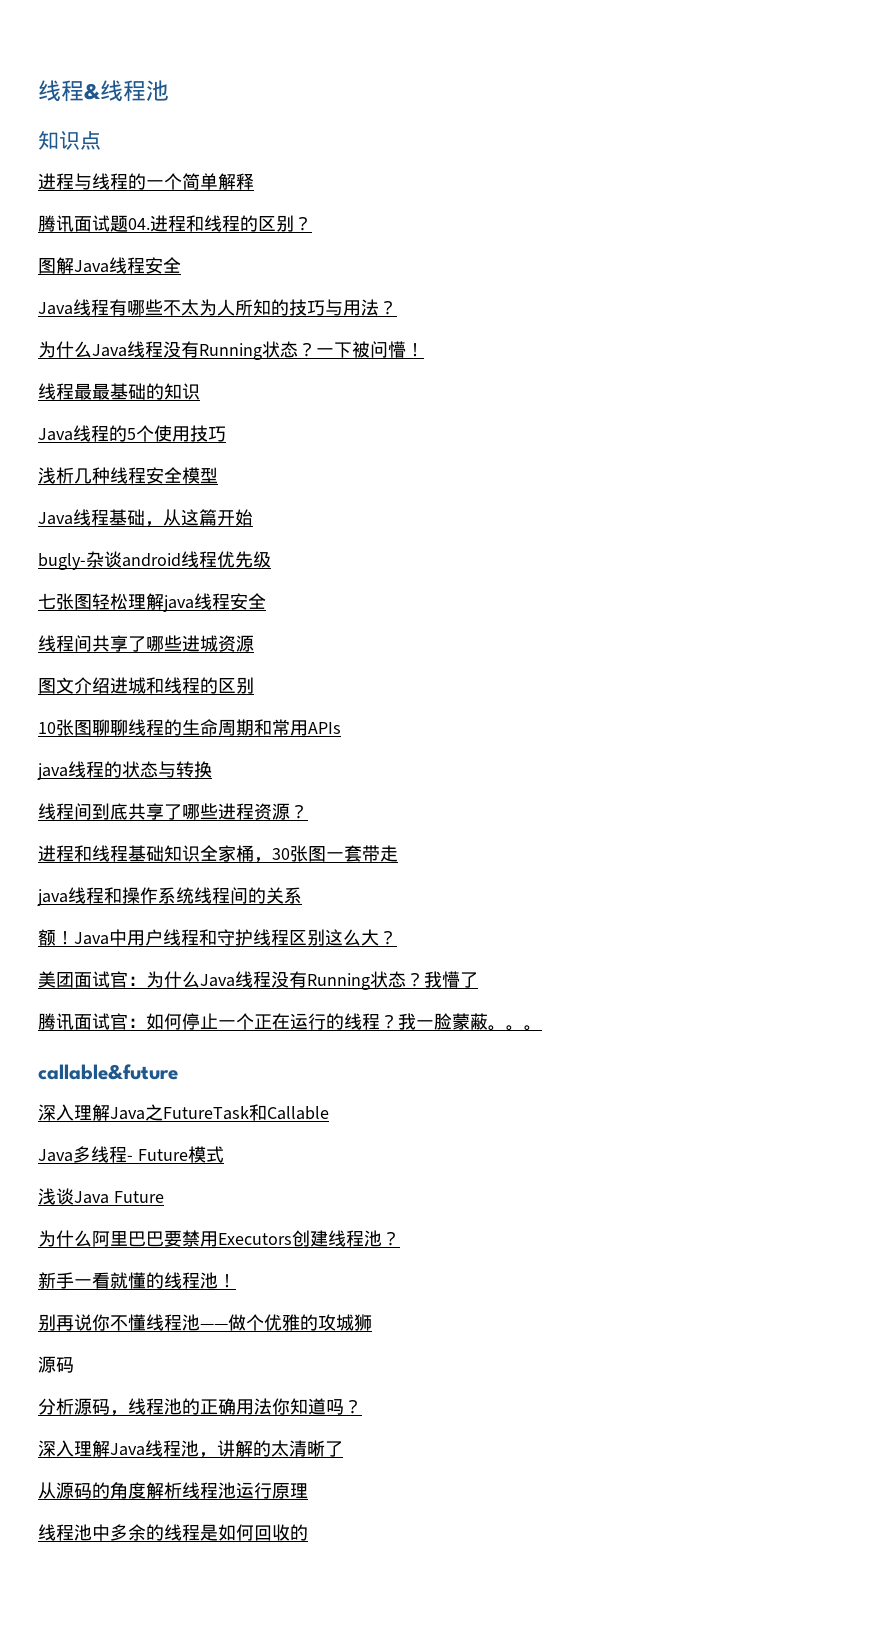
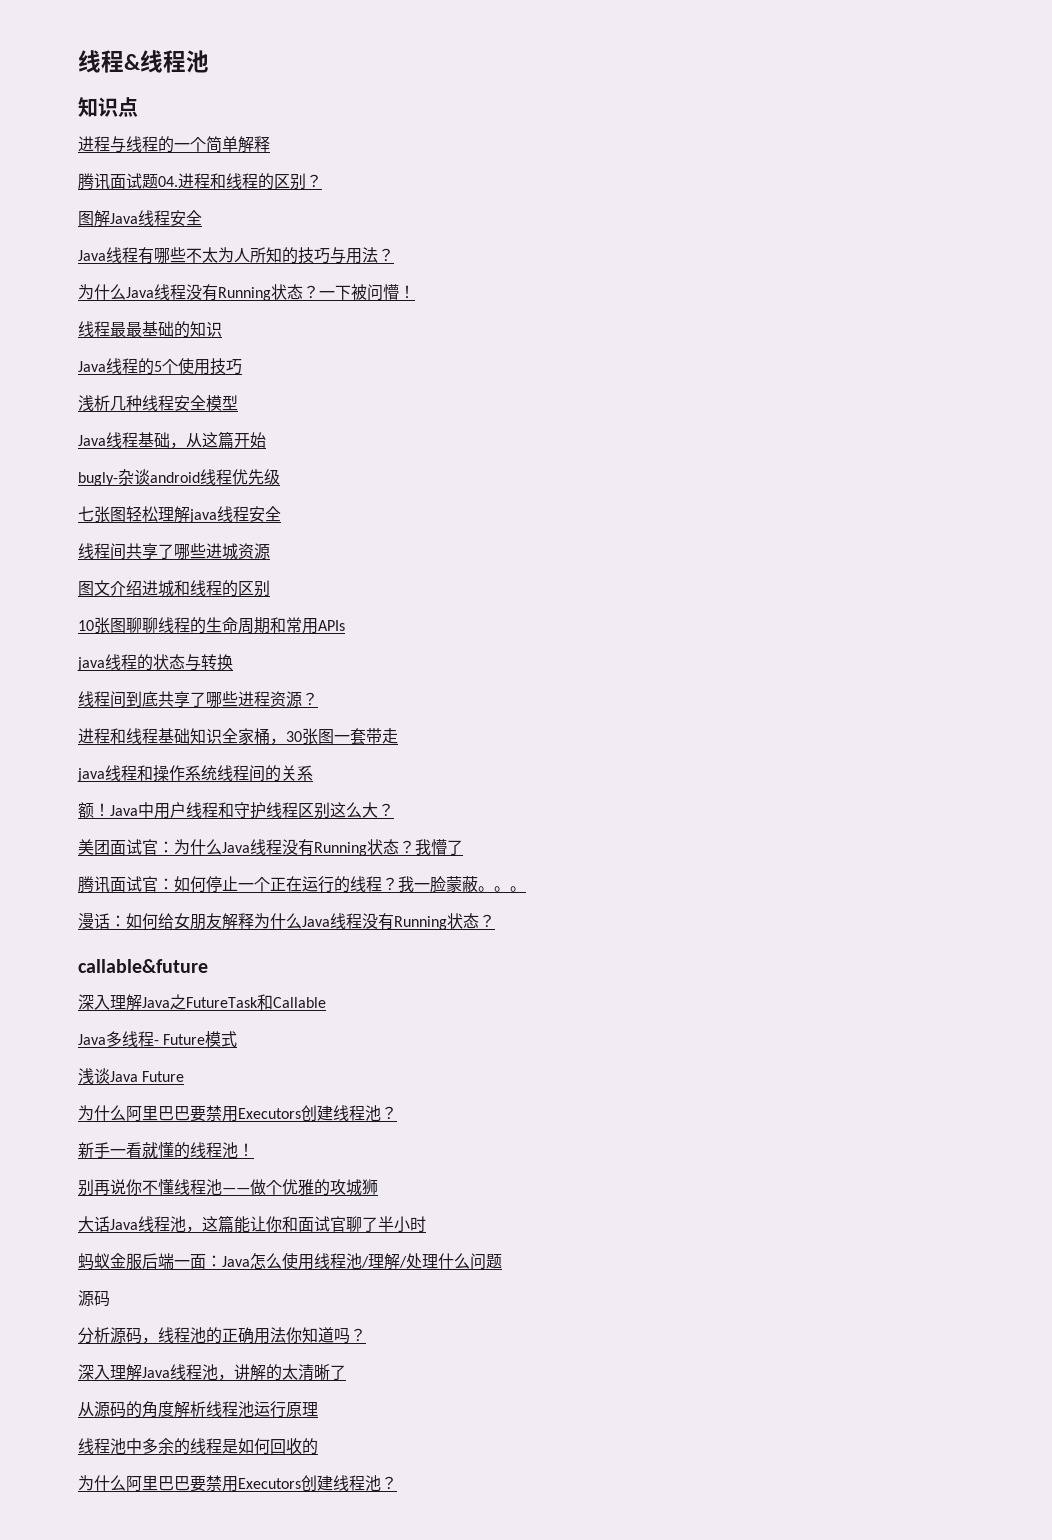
(542, 1028) none -> [78,913,495,930] // 漫话：如何给女朋友解释为什么Java线程没有Running状态？
(372, 1322) none -> [78,1215,426,1233] [78,1253,502,1270] // 大话Java线程池，这篇能让你和面试官聊了半小时 // 蚂蚁金服后端一面：Java怎么使用线程池/理解/处理什么问题
(308, 1532) none -> [78,1475,397,1492] // 为什么阿里巴巴要禁用Executors创建线程池？

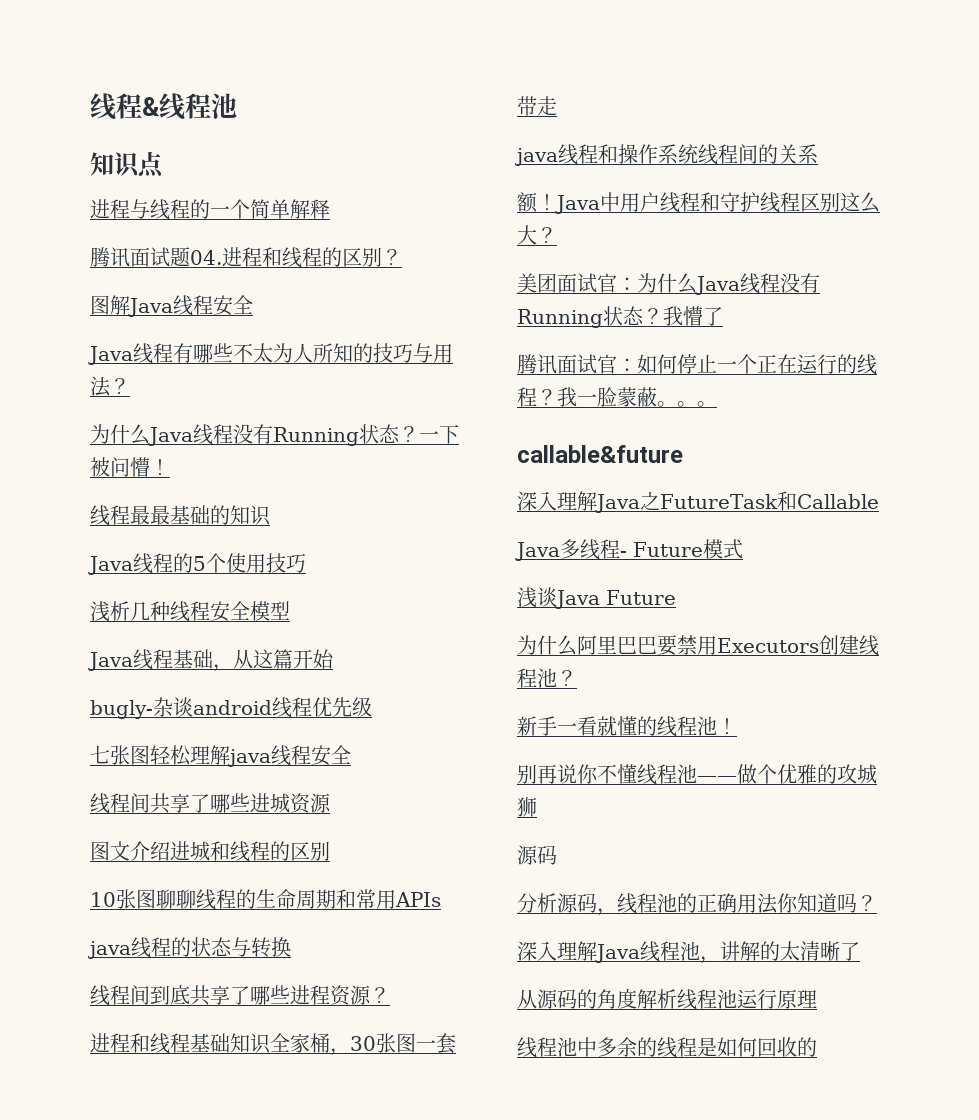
[78,913,495,930] // 漫话：如何给女朋友解释为什么Java线程没有Running状态？ -> (717, 404) none
[78,1215,426,1233] [78,1253,502,1270] // 大话Java线程池，这篇能让你和面试官聊了半小时 // 蚂蚁金服后端一面：Java怎么使用线程池/理解/处理什么问题 -> (537, 807) none
[78,1475,397,1492] // 为什么阿里巴巴要禁用Executors创建线程池？ -> (817, 1047) none

